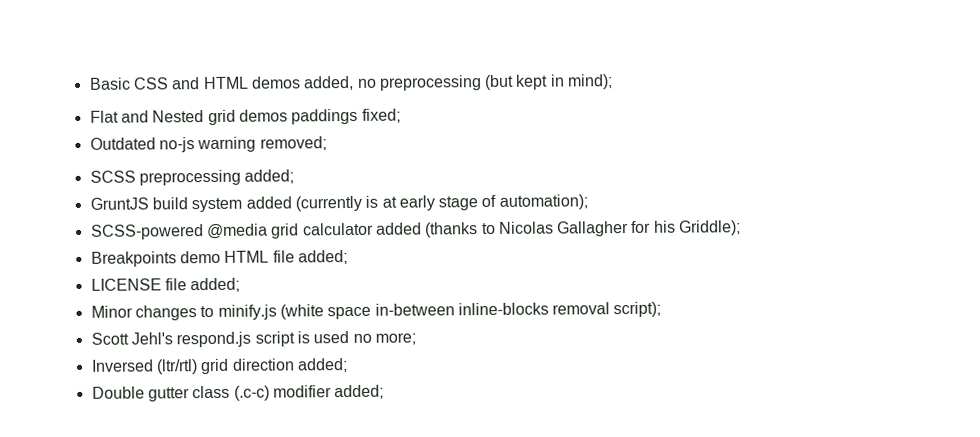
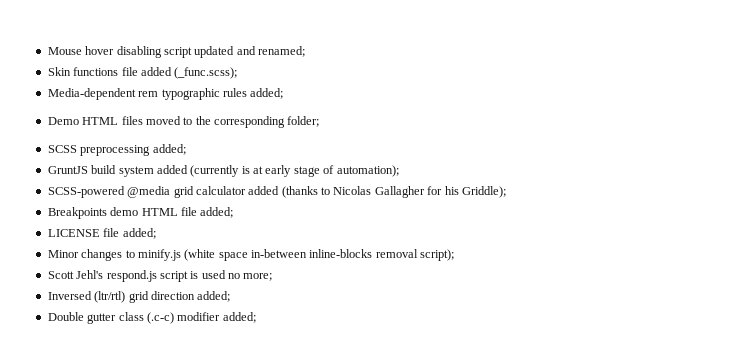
[88,74,614,91] [89,108,401,126] [89,136,327,153] Basic CSS and HTML demos added, no preprocessing (but kept in mind); // Flat and Nested grid demos paddings fixed; // Outdated no-js warning removed; -> [47,46,305,58] [47,67,238,79] [47,88,284,100] [47,116,320,128] Mouse hover disabling script updated and renamed; // Skin functions file added (_func.scss); // Media-dependent rem typographic rules added; // Demo HTML files moved to the corresponding folder;

